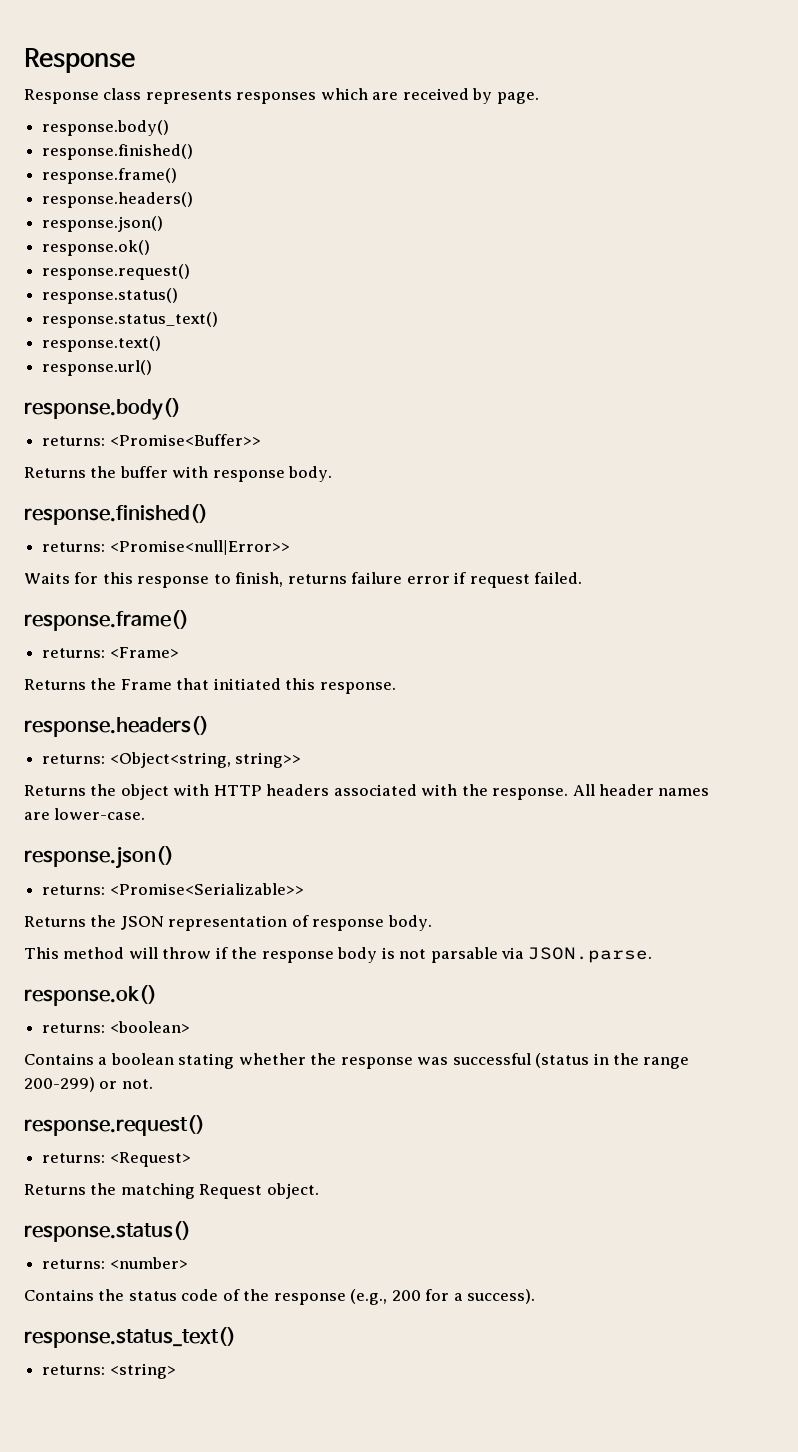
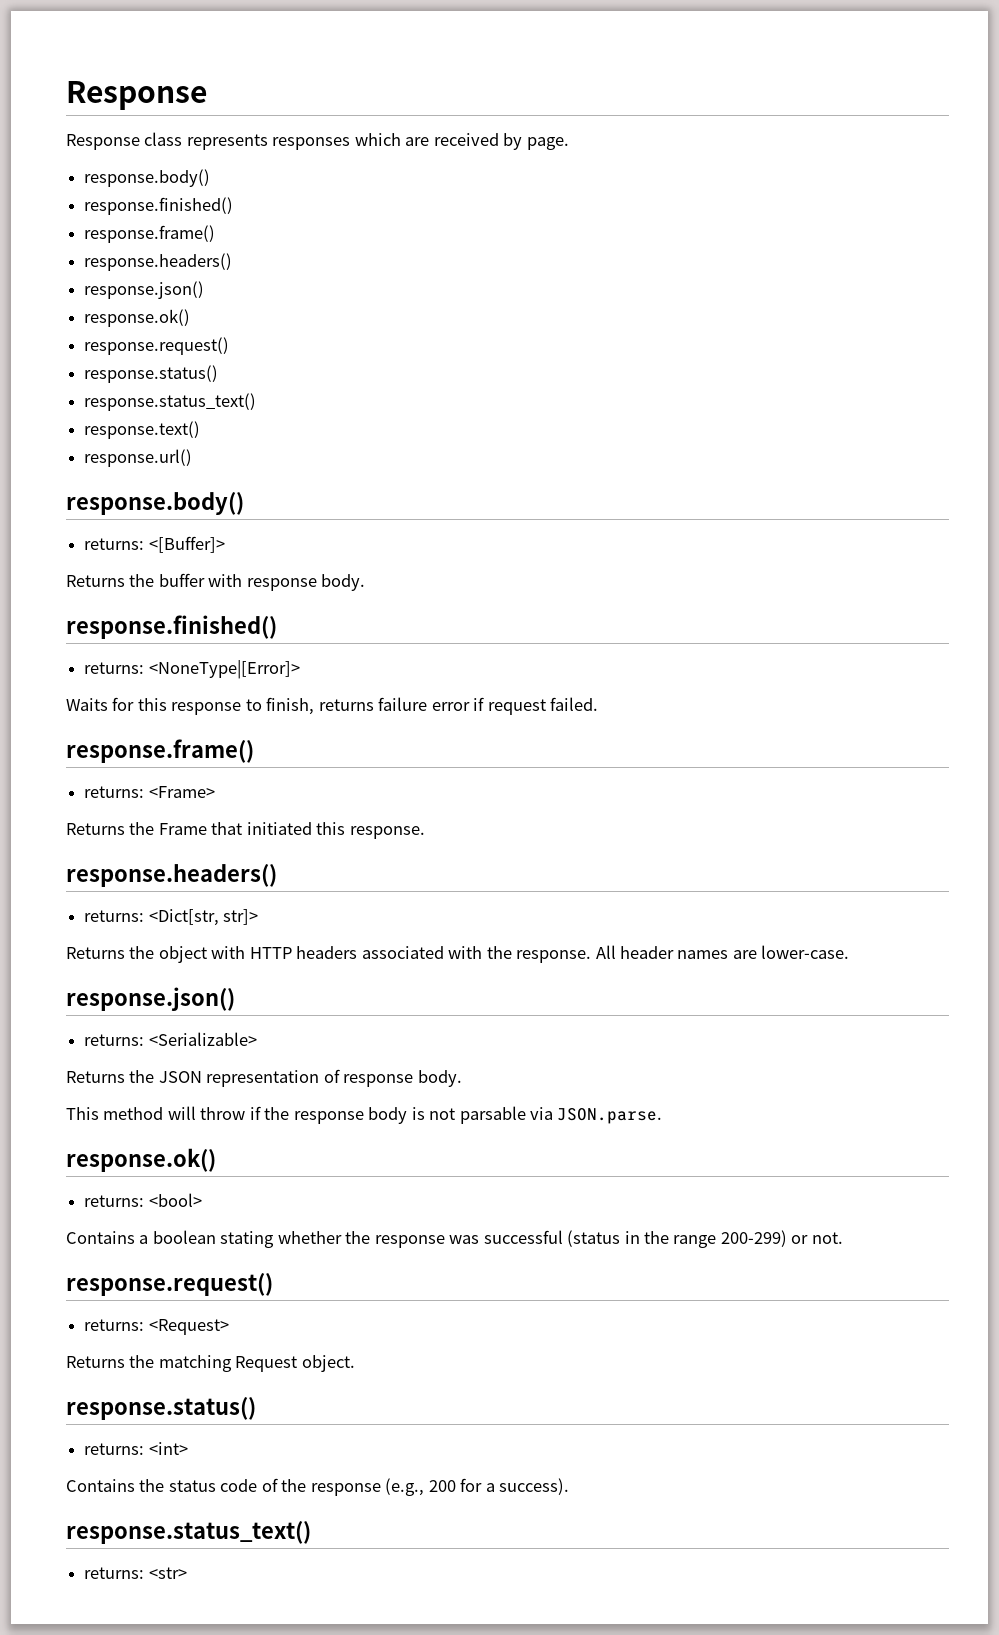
[109,434,261,446] <Promise<Buffer>> -> [148,536,225,553] <[Buffer]>
[109,540,290,555] <Promise<null|Error>> -> [148,660,300,679] <NoneType|[Error]>
[109,752,302,768] <Object<string, string>> -> [148,909,259,926] <Dict[str, str]>
[109,883,304,895] <Promise<Serializable>> -> [148,1032,257,1046] <Serializable>
[109,1021,190,1033] <boolean> -> [148,1193,202,1207] <bool>
[109,1257,188,1269] <number> -> [148,1442,188,1455] <int>
[109,1363,176,1379] <string> -> [148,1567,187,1579] <str>

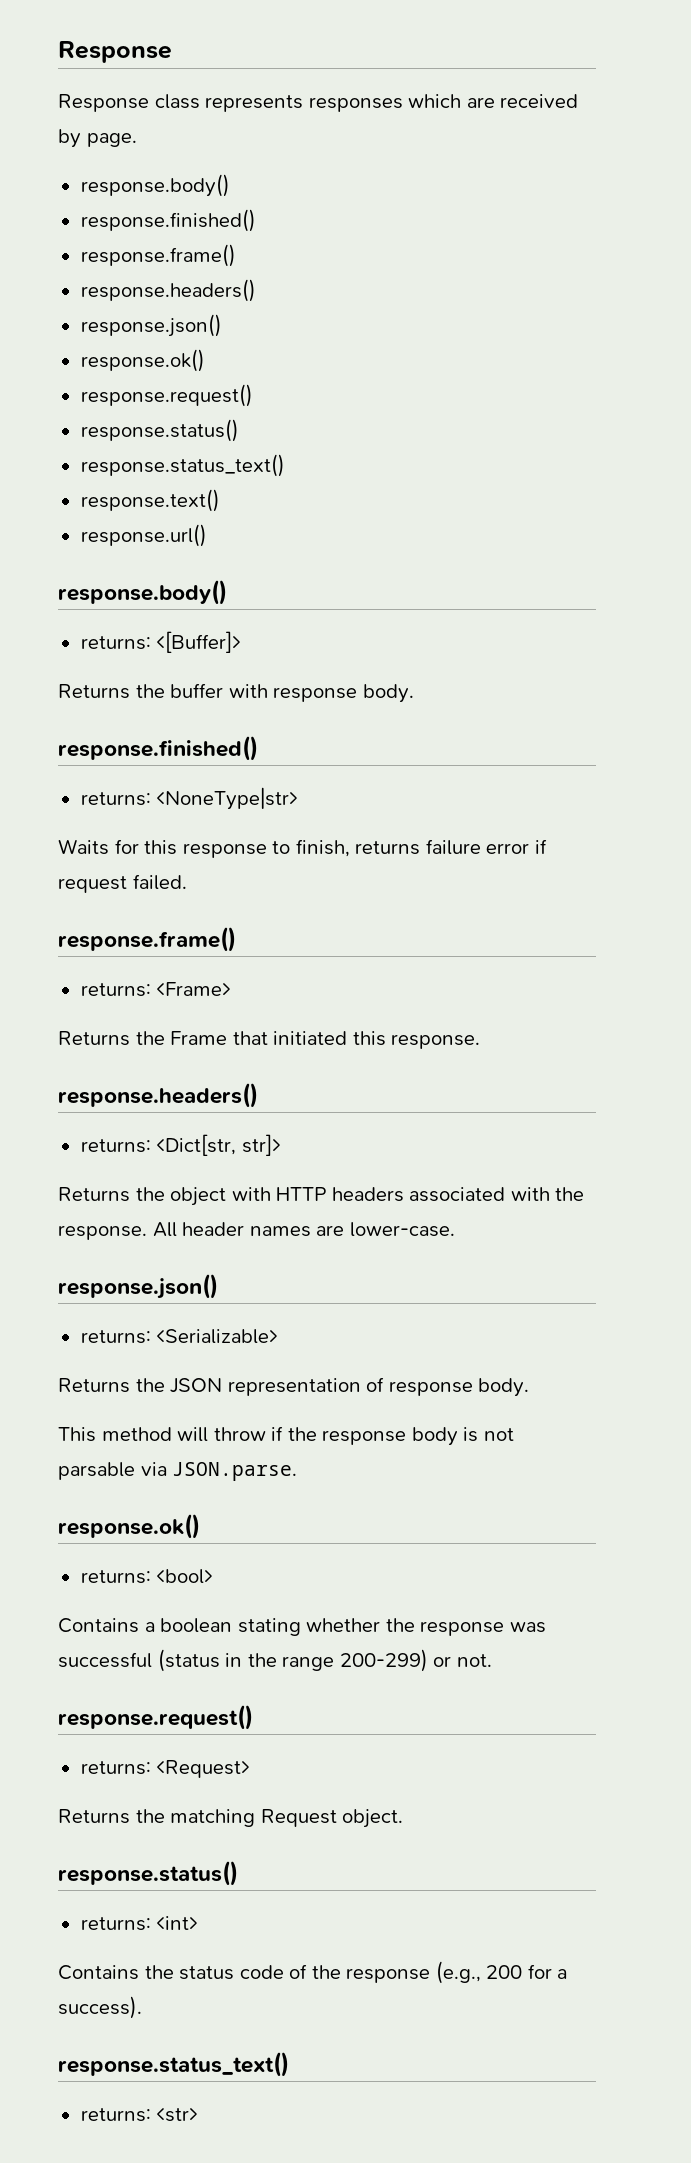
[148,660,300,679] <NoneType|[Error]> -> [156,787,299,810] <NoneType|str>

